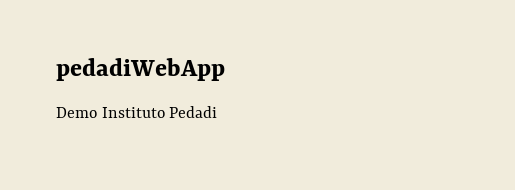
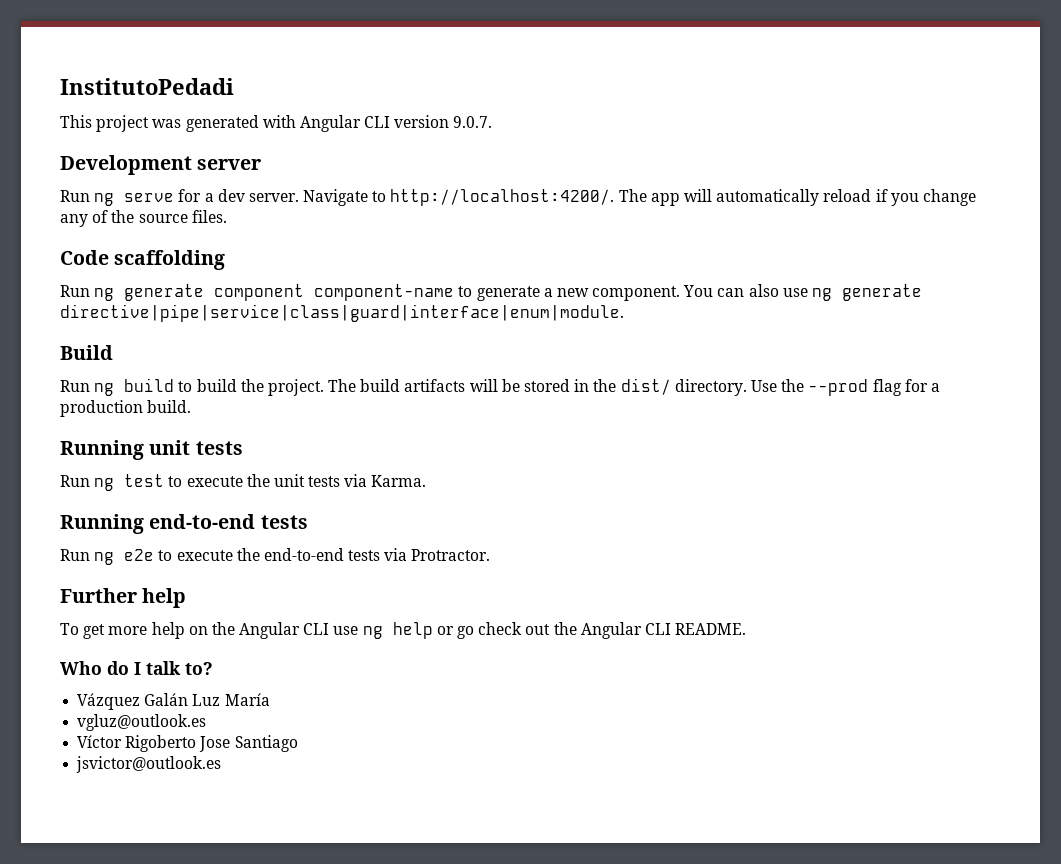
[56,58,225,81] [56,106,218,118] pedadiWebApp // Demo Instituto Pedadi -> [60,78,234,95] [60,115,493,132] [60,155,262,175] [60,189,976,206] [60,210,227,227] [60,250,226,270] [60,284,923,301] [60,304,624,322] [60,345,113,360] [60,378,940,396] [60,400,192,417] [60,440,243,460] [60,474,427,491] [60,514,308,534] [60,548,491,565] [60,588,187,608] [60,622,747,639] [60,661,213,675] [77,693,270,710] [77,714,207,731] [77,735,298,752] [76,756,222,773] InstitutoPedadi // This project was generated with Angular CLI version 9.0.7. // Development server // Run ng serve for a dev server. Navigate to http://localhost:4200/. The app will automatically reload if you change any of the source files. // Code scaffolding // Run ng generate component component-name to generate a new component. You can also use ng generate directive|pipe|service|class|guard|interface|enum|module. // Build // Run ng build to build the project. The build artifacts will be stored in the dist/ directory. Use the --prod flag for a production build. // Running unit tests // Run ng test to execute the unit tests via Karma. // Running end-to-end tests // Run ng e2e to execute the end-to-end tests via Protractor. // Further help // To get more help on the Angular CLI use ng help or go check out the Angular CLI README. // Who do I talk to? // Vázquez Galán Luz María // vgluz@outlook.es // Víctor Rigoberto Jose Santiago // jsvictor@outlook.es

